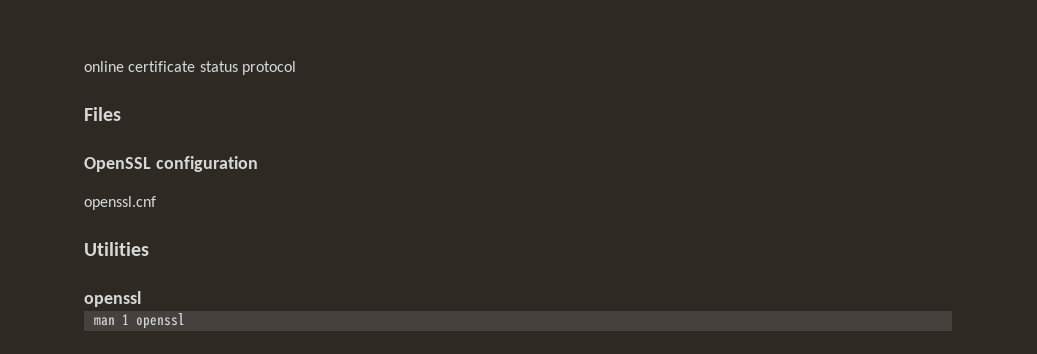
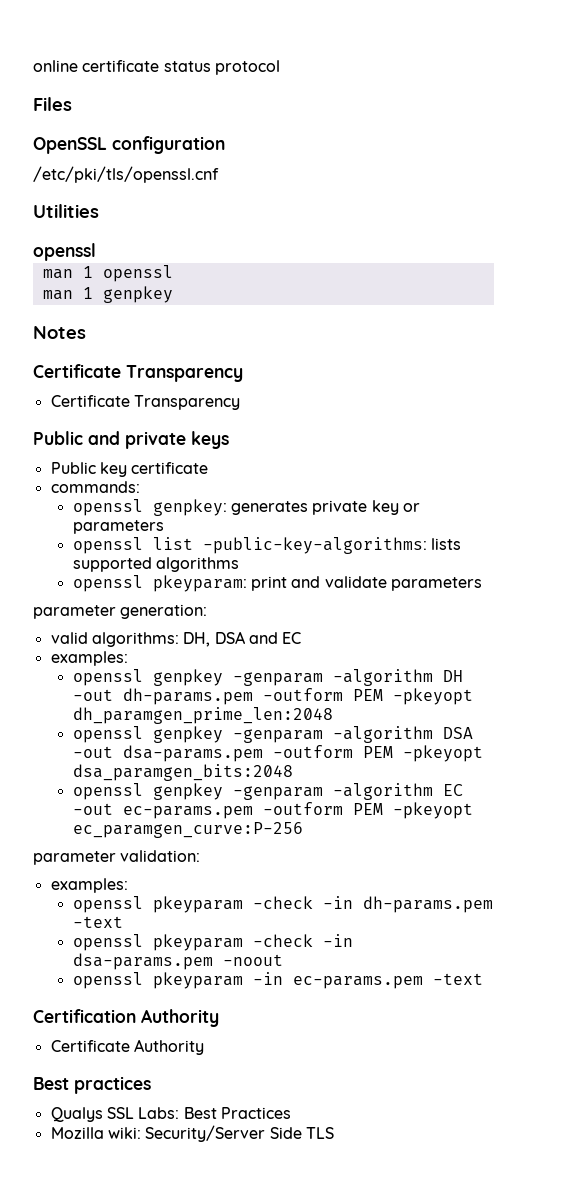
[84,196,156,210] openssl.cnf -> [33,166,219,183] /etc/pki/tls/openssl.cnf
(185, 321) none -> [42,286,173,303] [33,326,86,339] [33,364,243,382] [50,395,240,410] [33,431,229,449] [50,462,209,477] [50,481,140,493] [72,499,420,516] [72,520,164,534] [72,537,461,554] [72,557,239,572] [72,575,482,592] [33,604,208,619] [50,631,302,647] [50,651,128,666] [72,669,463,686] [72,688,473,705] [72,707,333,724] [72,726,473,743] [72,745,483,762] [72,764,293,781] [72,783,463,800] [72,802,473,819] [72,822,303,838] [33,850,201,865] [50,878,128,893] [72,896,493,913] [72,916,123,928] [72,934,353,951] [72,953,283,970] [72,972,483,989] [33,1009,219,1027] [50,1039,204,1055] [33,1076,151,1094] [50,1107,291,1122] [50,1125,334,1142] // man 1 genpkey // Notes // Certificate Transparency // Certificate Transparency // Public and private keys // Public key certificate // commands: // openssl genpkey: generates private key or parameters // openssl list -public-key-algorithms: lists supported algorithms // openssl pkeyparam: print and validate parameters // parameter generation: // valid algorithms: DH, DSA and EC // examples: // openssl genpkey -genparam -algorithm DH -out dh-params.pem -outform PEM -pkeyopt dh_paramgen_prime_len:2048 // openssl genpkey -genparam -algorithm DSA -out dsa-params.pem -outform PEM -pkeyopt dsa_paramgen_bits:2048 // openssl genpkey -genparam -algorithm EC -out ec-params.pem -outform PEM -pkeyopt ec_paramgen_curve:P-256 // parameter validation: // examples: // openssl pkeyparam -check -in dh-params.pem -text // openssl pkeyparam -check -in dsa-params.pem -noout // openssl pkeyparam -in ec-params.pem -text // Certification Authority // Certificate Authority // Best practices // Qualys SSL Labs: Best Practices // Mozilla wiki: Security/Server Side TLS

